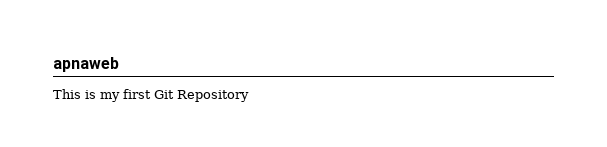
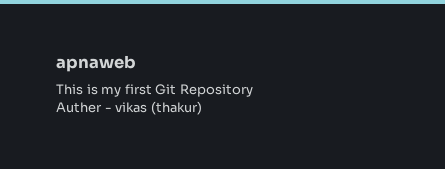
(249, 96) none -> [56,101,202,115] // Auther - vikas (thakur)

